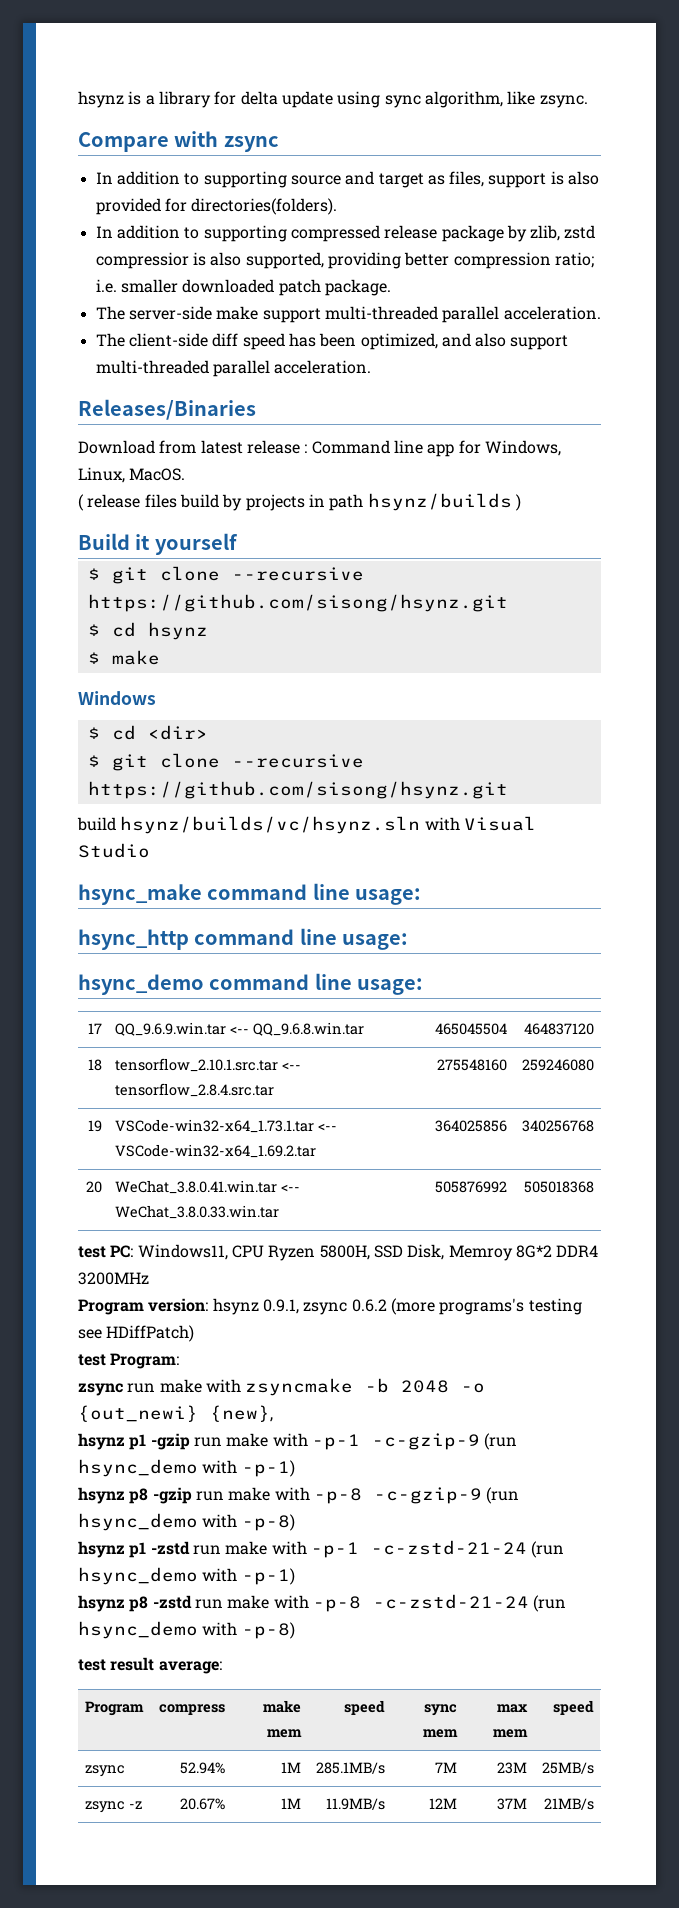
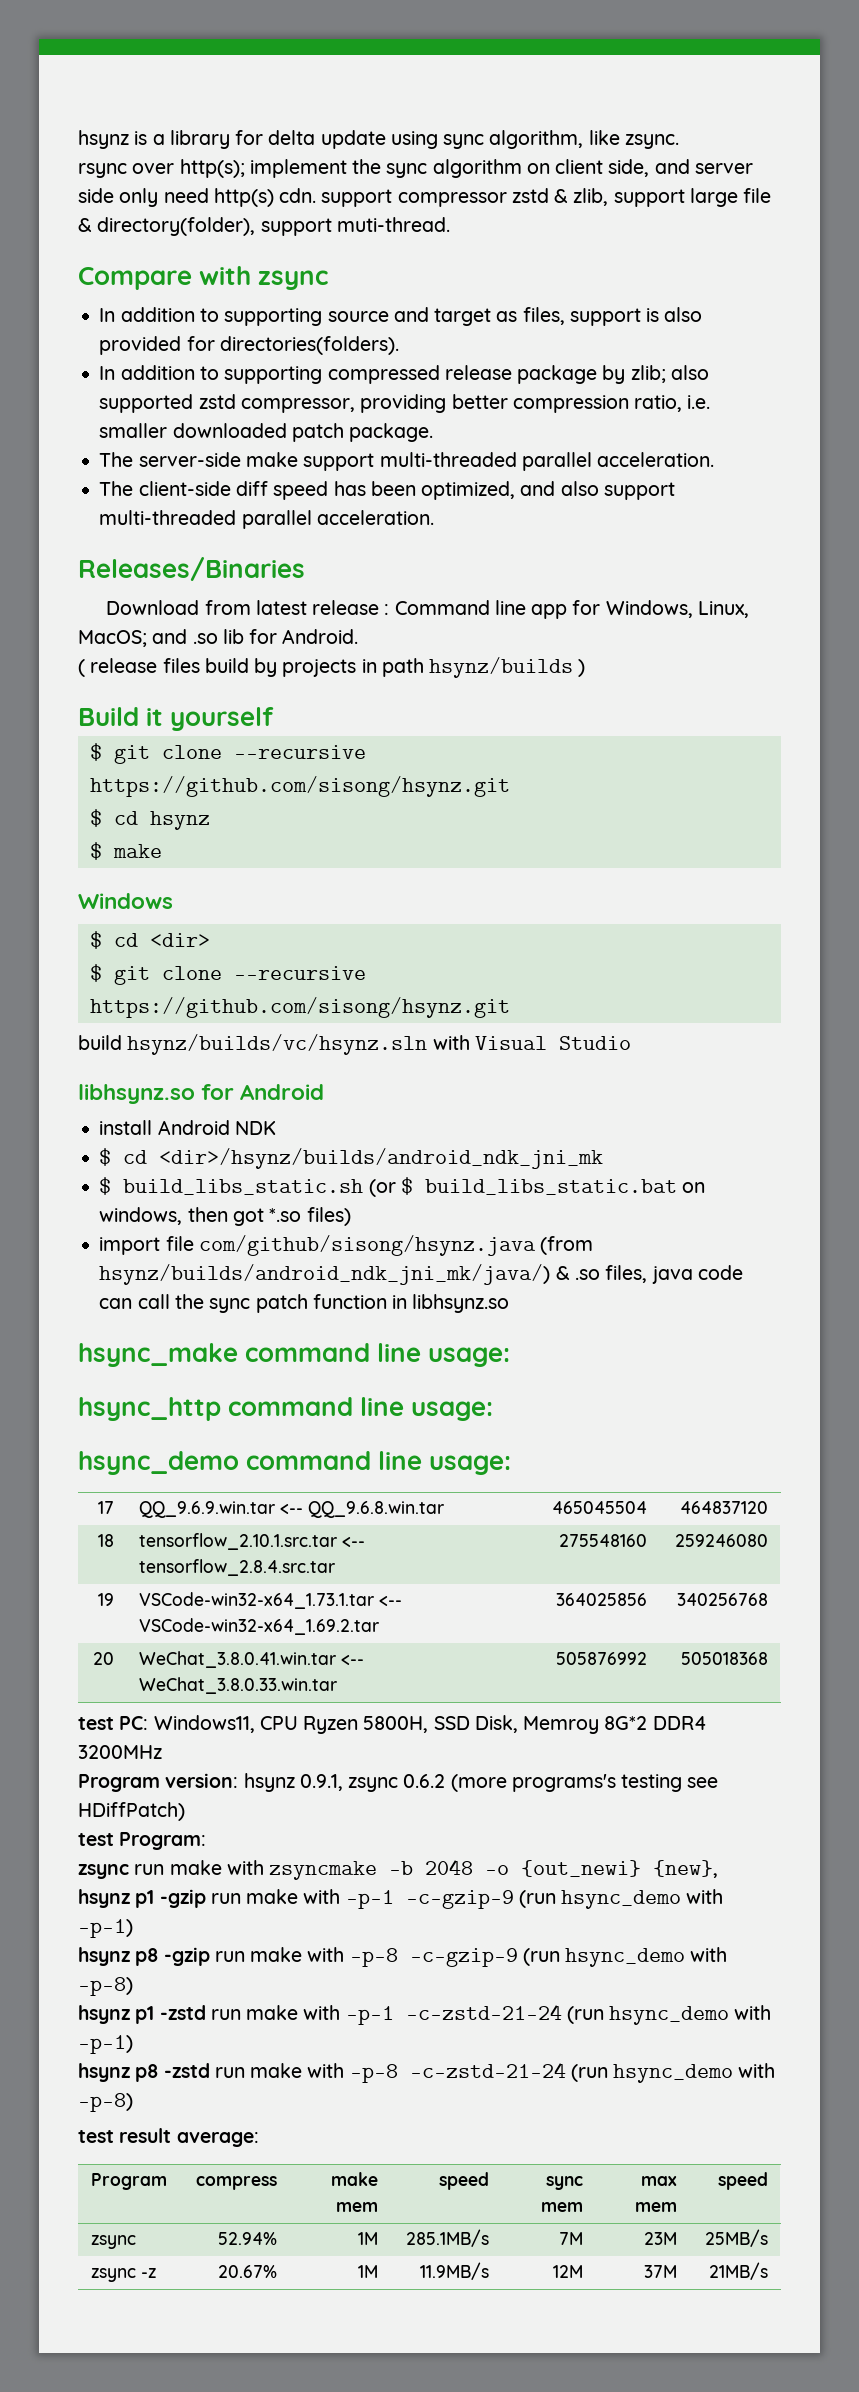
(588, 101) none -> [78,159,753,178] [78,188,772,207] [78,217,450,236] // rsync over http(s); implement the sync algorithm on client side, and server side only need http(s) cdn. support compressor zstd & zlib, support large file & directory(folder), support muti-thread.
[530,225,596,241] [95,252,324,269] zlib, zstd compressior is also supported, -> [630,365,709,383] [99,394,355,413] zlib; also supported zstd compressor,
[554,252,594,268] ratio; -> [634,395,683,412] ratio,
[129,468,186,481] MacOS. -> [78,629,359,647] MacOS; and .so lib for Android.
(150, 850) none -> [78,1084,325,1104] [99,1120,276,1135] [99,1148,604,1169] [99,1177,706,1197] [99,1207,351,1226] [99,1235,594,1256] [99,1264,743,1285] [99,1294,510,1313] // libhsynz.so for Android // install Android NDK // $ cd <dir>/hsynz/builds/android_ndk_jni_mk // $ build_libs_static.sh (or $ build_libs_static.bat on windows, then got *.so files) // import file com/github/sisong/hsynz.java (from hsynz/builds/android_ndk_jni_mk/java/) & .so files, java code can call the sync patch function in libhsynz.so

